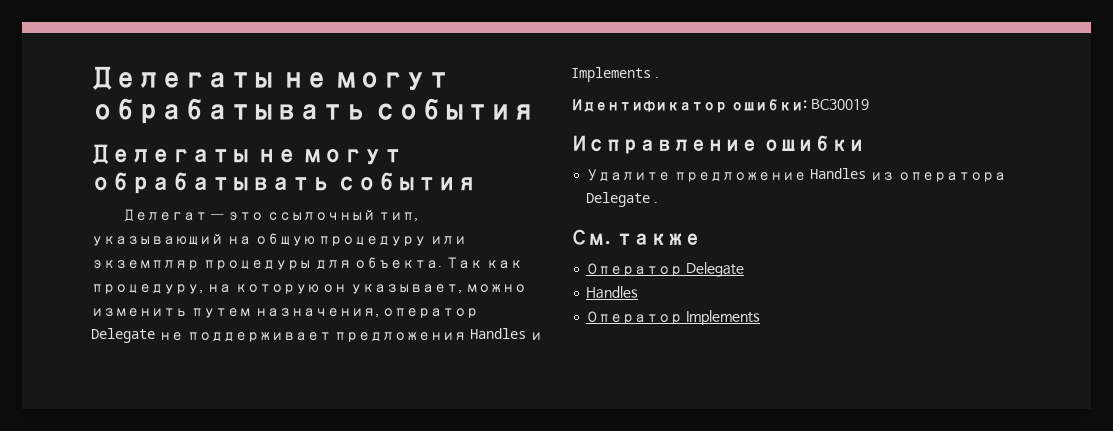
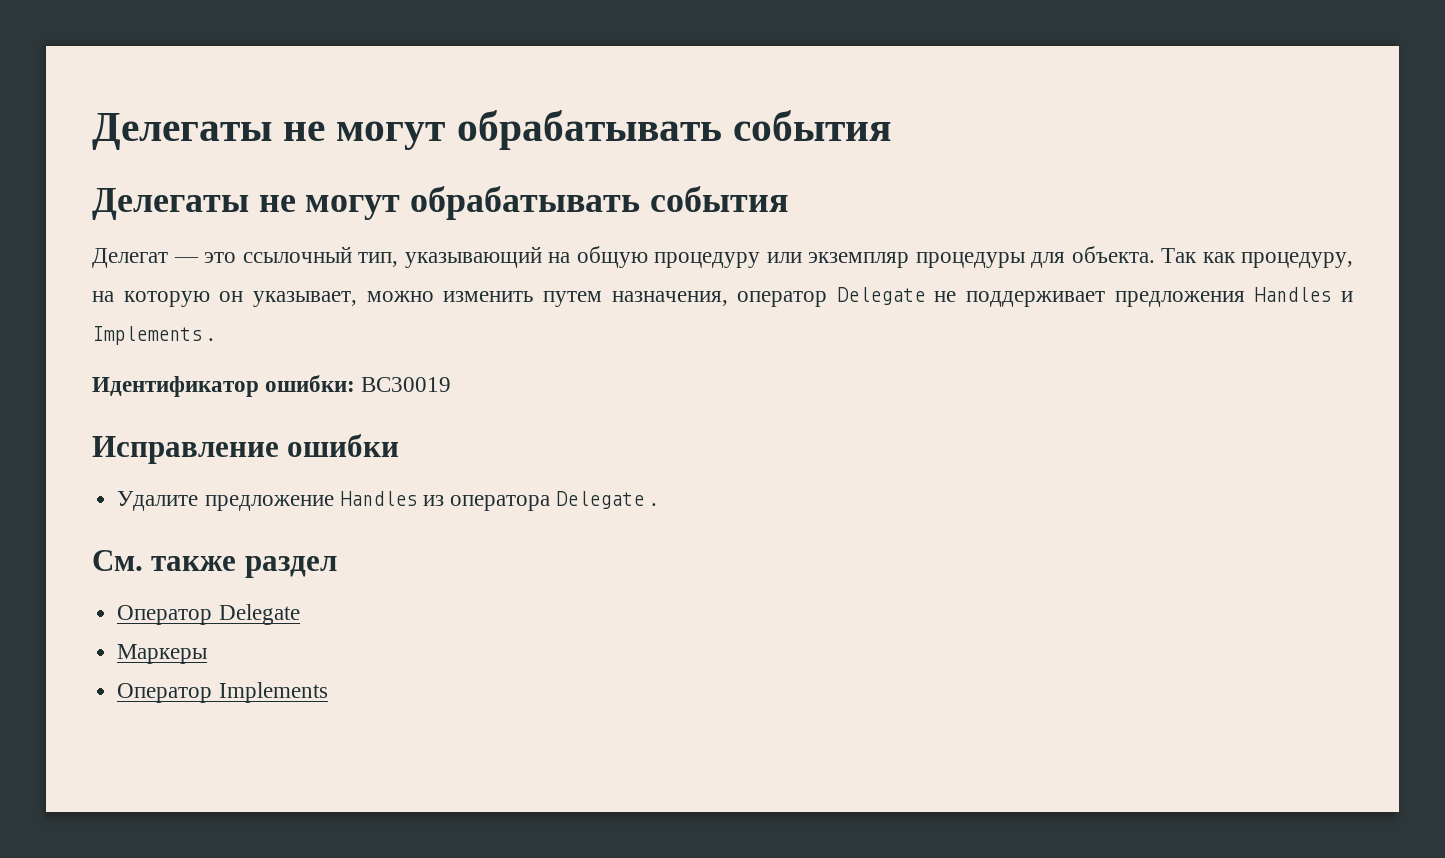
(702, 239) none -> [244,556,337,578] раздел
[586,286,639,299] Handles -> [117,644,208,664] Маркеры

